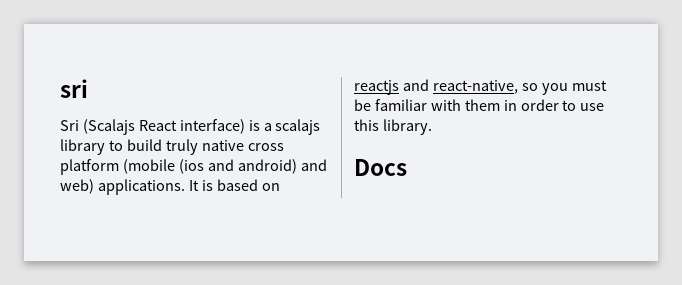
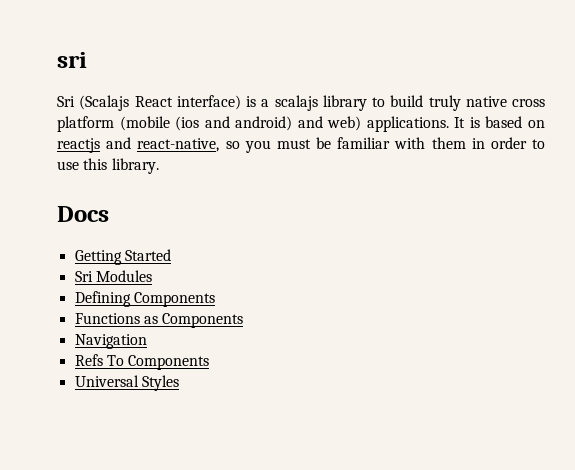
(407, 167) none -> [74,249,171,265] [74,270,152,282] [74,291,215,307] [74,313,244,328] [74,334,147,349] [74,354,210,370] [74,375,179,391] // Getting Started // Sri Modules // Defining Components // Functions as Components // Navigation // Refs To Components // Universal Styles

